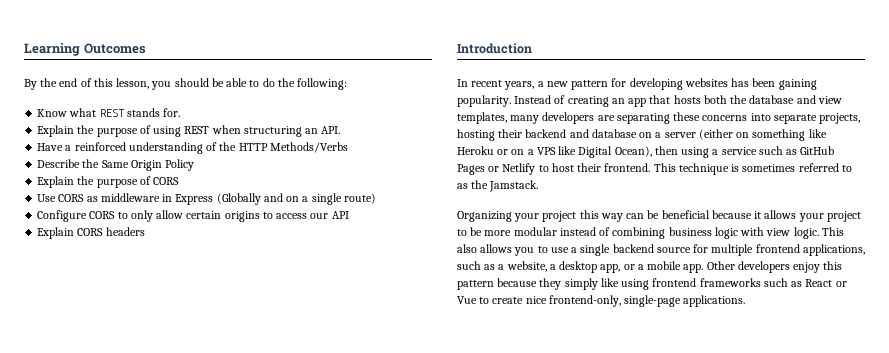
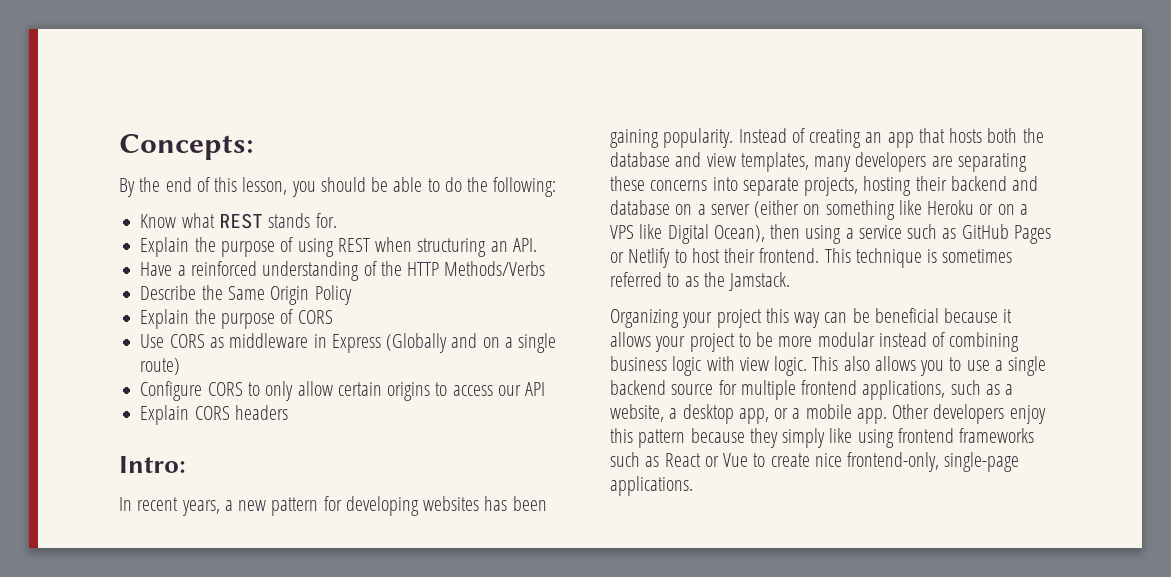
[24,43,146,56] Learning Outcomes -> [119,134,254,160] Concepts:
[457,43,532,54] Introduction -> [119,456,186,473] Intro:

